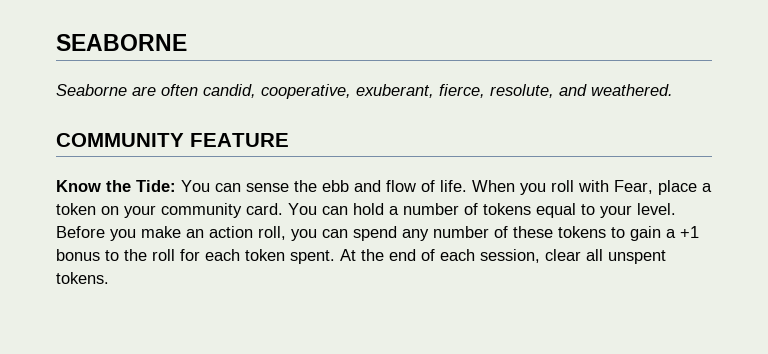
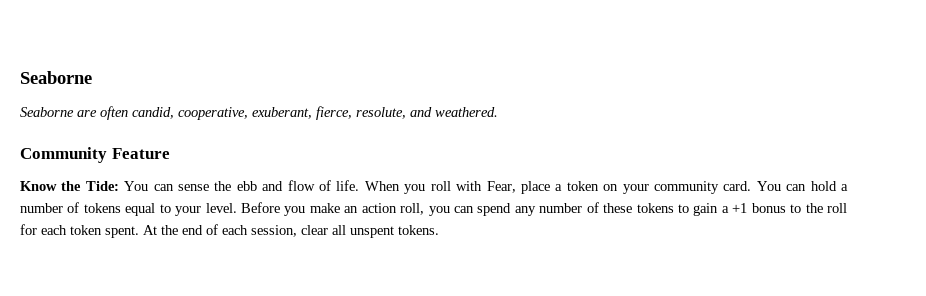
[56,34,187,51] SEABORNE -> [20,71,92,84] Seaborne
[56,133,289,147] COMMUNITY FEATURE -> [20,147,170,163] Community Feature

